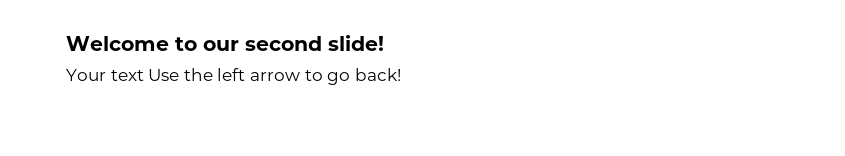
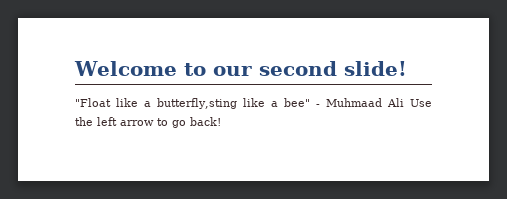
[66,69,144,81] Your text -> [75,98,404,109] "Float like a butterfly,sting like a bee" - Muhmaad Ali

